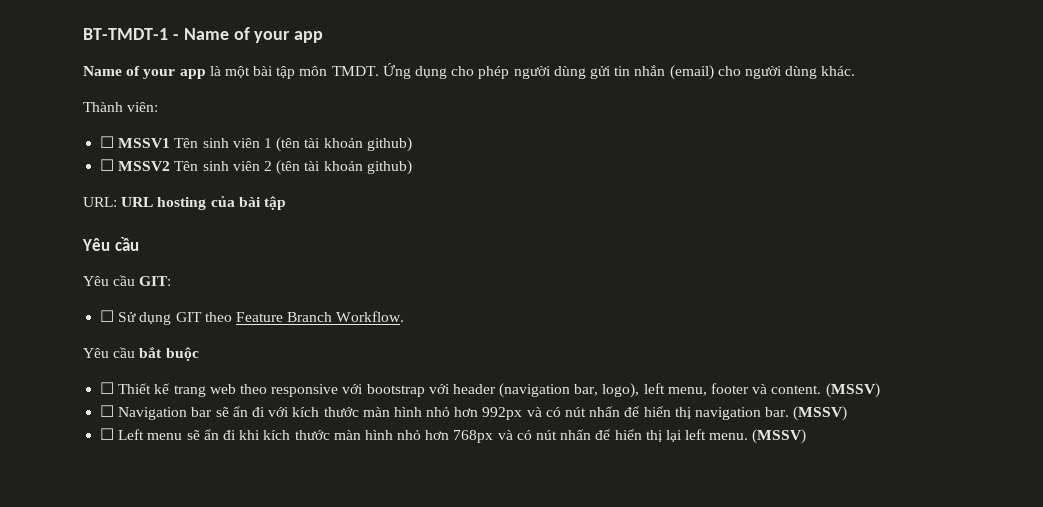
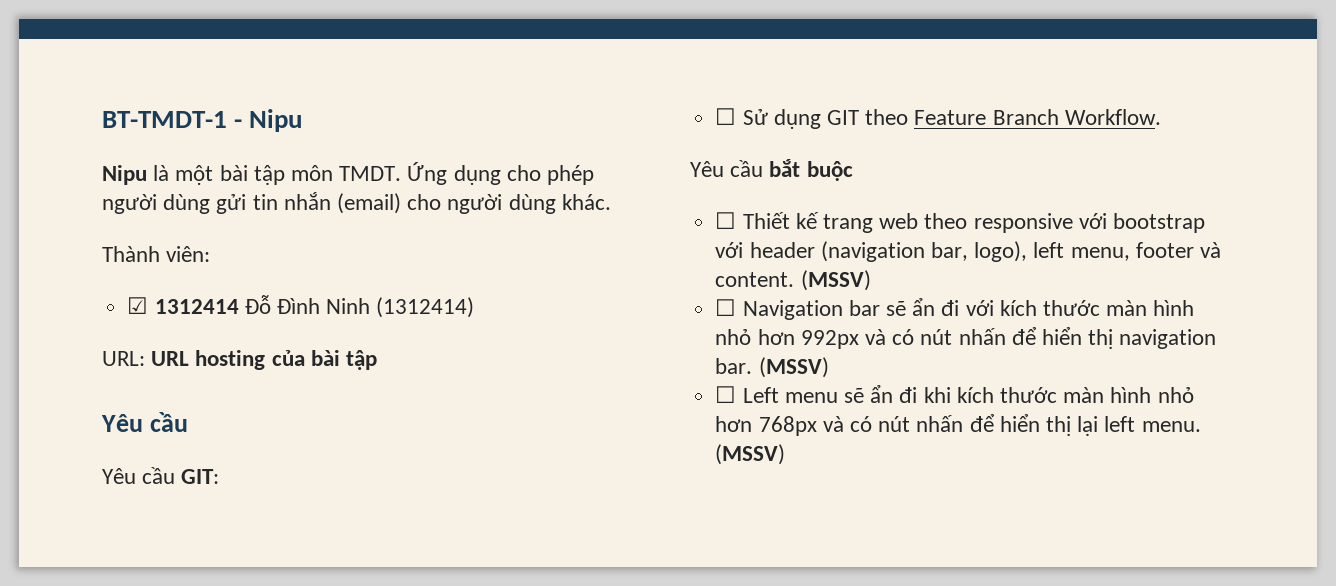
[183,27,324,43] [83,66,206,79] Name of your app // Name of your app -> [249,109,303,132] [102,165,147,185] Nipu // Nipu
[100,136,412,152] [100,159,412,175] ☐ MSSV1 Tên sinh viên 1 (tên tài khoản github) // ☐ MSSV2 Tên sinh viên 2 (tên tài khoản github) -> [127,295,475,318] ☑ 1312414 Đỗ Đình Ninh (1312414)

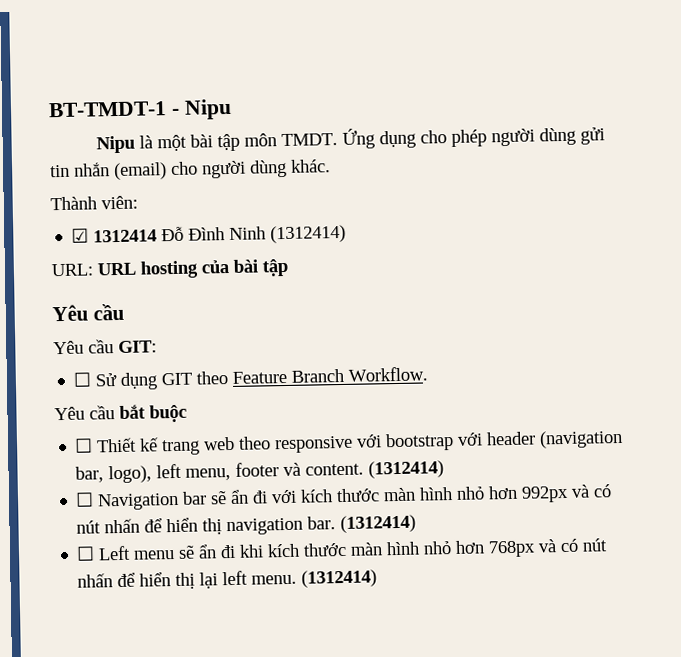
[800,270,871,291] (MSSV) -> [368,460,445,479] (1312414)
[758,357,829,378] (MSSV) -> [340,514,417,534] (1312414)
[715,444,786,465] (MSSV) -> [301,569,378,588] (1312414)

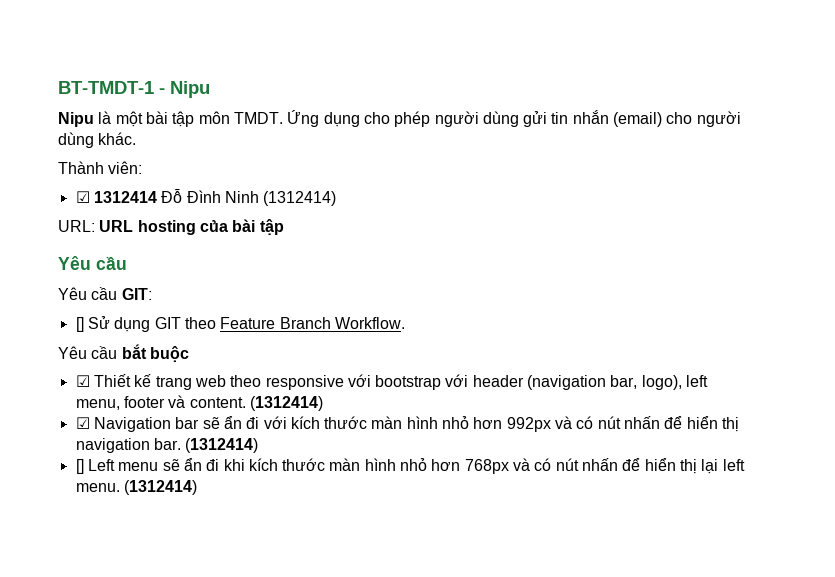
[73,372,93,387] ☐ -> [75,317,84,332] []
[74,438,94,453] ☐ -> [75,375,90,387] ☑
[75,492,95,507] ☐ -> [75,417,90,429] ☑
[76,546,96,561] ☐ -> [75,459,84,474] []

